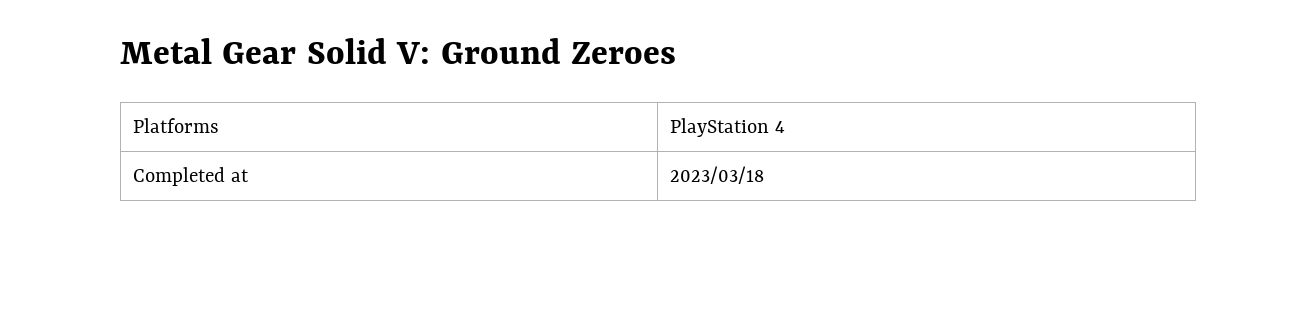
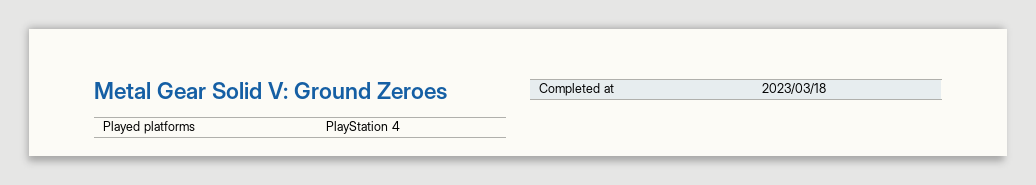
[133,118,220,133] Platforms -> [103,121,195,134] Played platforms

